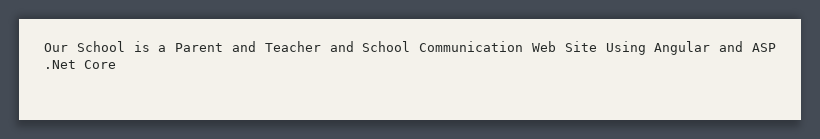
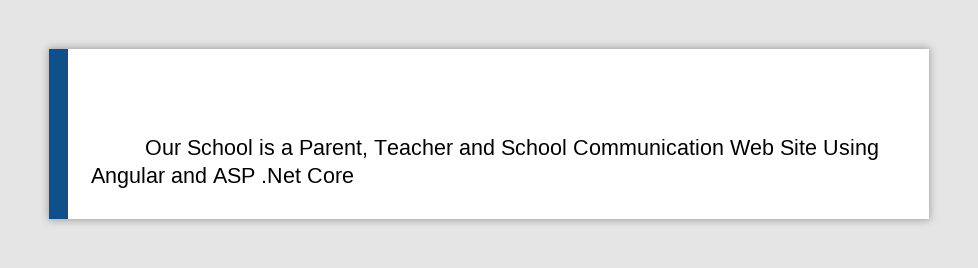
[175,41,256,52] Parent and -> [299,140,369,158] Parent,

